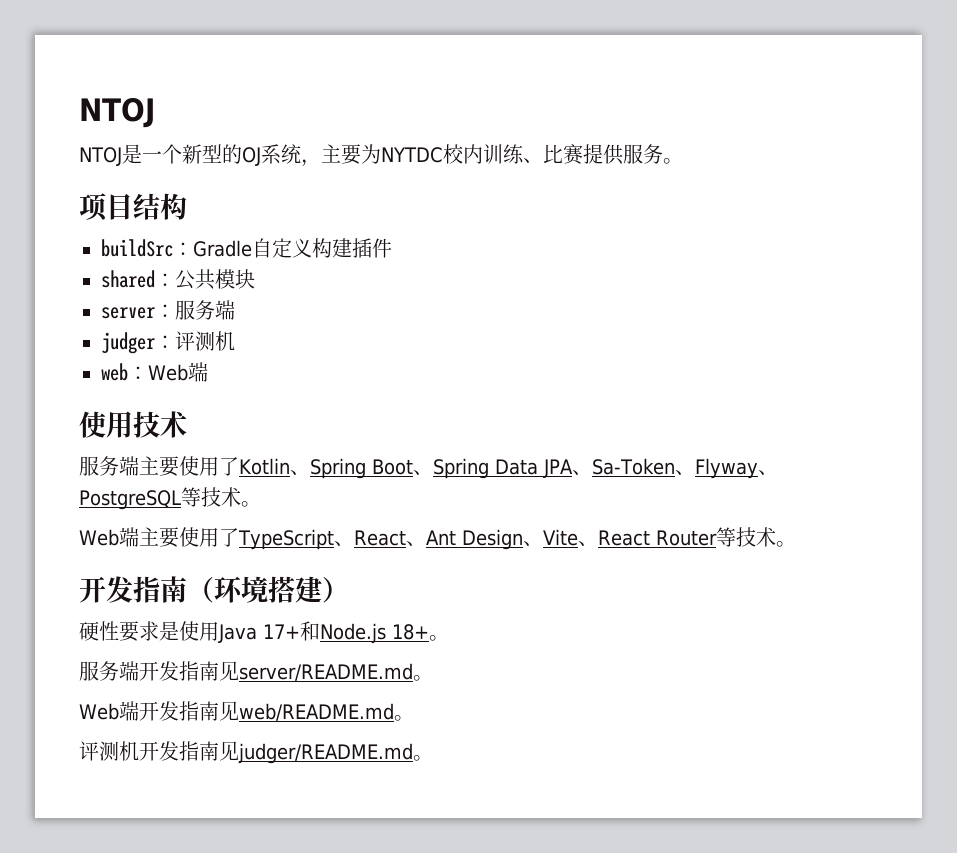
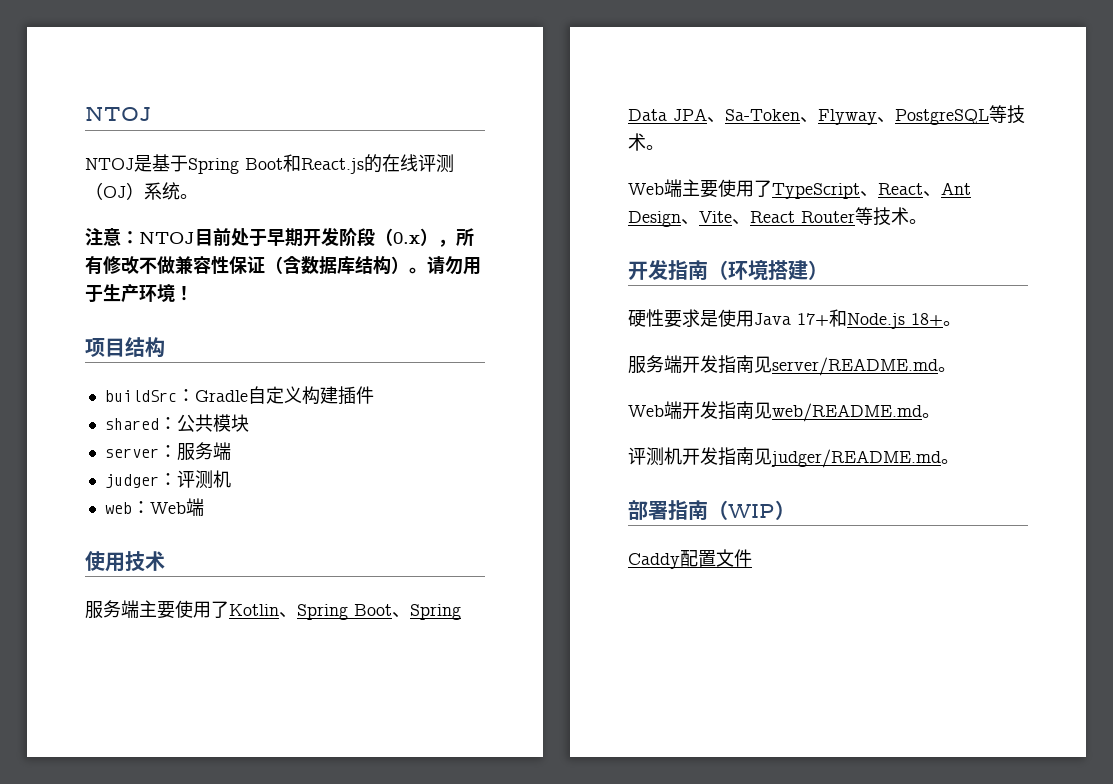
[142,144,683,167] 一个新型的OJ系统，主要为NYTDC校内训练、比赛提供服务。 -> [152,154,454,174] [85,182,198,200] [85,227,474,247] [85,256,481,275] [85,284,193,303] 基于Spring Boot和React.js的在线评测（OJ）系统。 // 注意：NTOJ目前处于早期开发阶段（0.x），所有修改不做兼容性保证（含数据库结构）。请勿用于生产环境！
(433, 758) none -> [628,500,795,520] [628,549,752,569] // 部署指南（WIP） // Caddy配置文件

